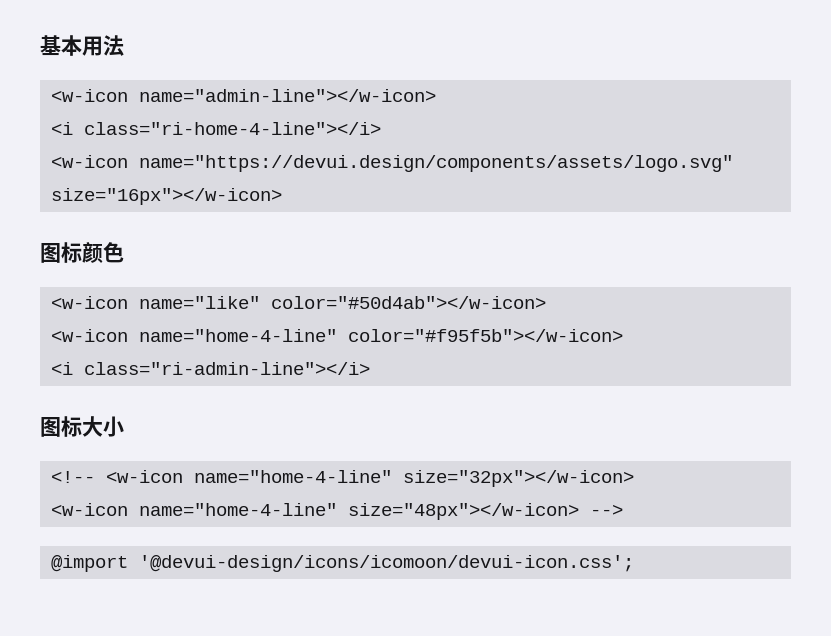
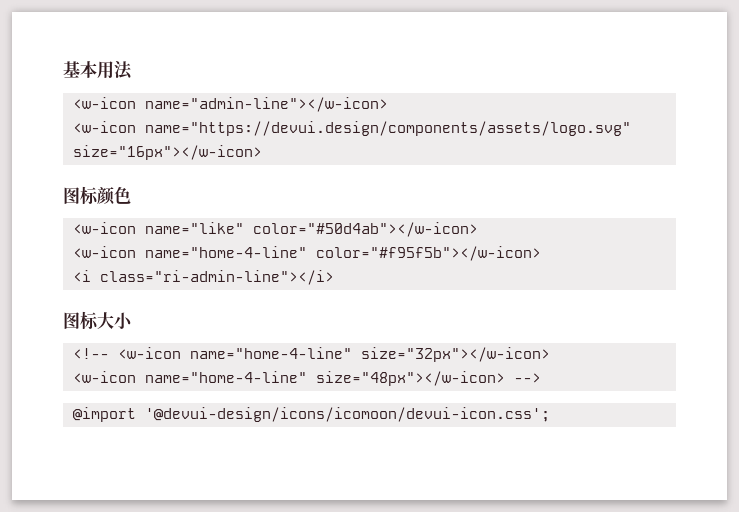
[50,122,381,135] // <i class="ri-home-4-line"></i> -> (388, 104) none

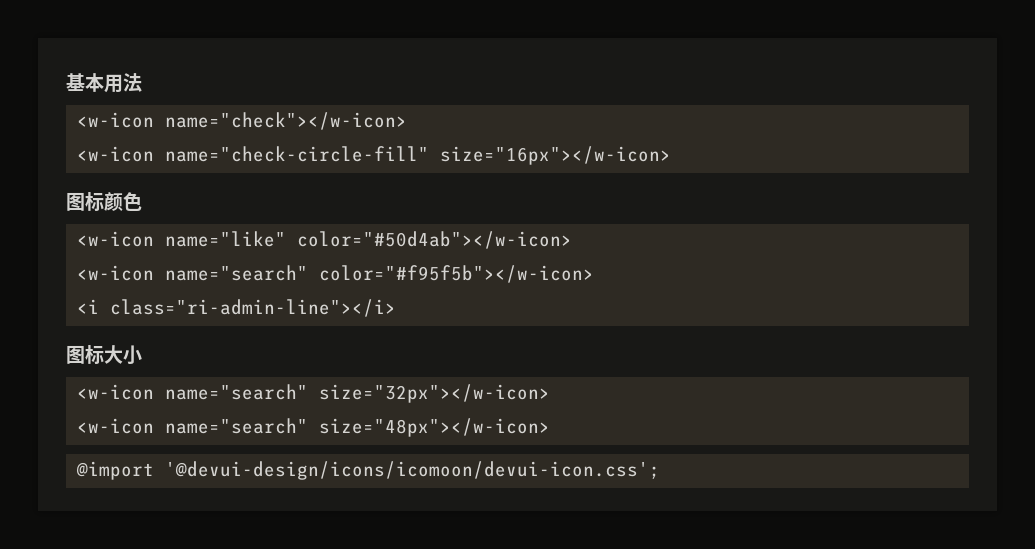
[144,97,388,112] [72,121,631,136] name="admin-line"></w-icon> // <w-icon name="https://devui.design/components/assets/logo.svg" -> [164,112,407,130] [76,146,429,162] name="check"></w-icon> // <w-icon name="check-circle-fill"
[144,246,307,258] name="home-4-line" -> [164,265,308,281] name="search"
[72,347,352,359] <!-- <w-icon name="home-4-line" -> [76,384,308,400] <w-icon name="search"
[144,371,307,383] name="home-4-line" -> [164,418,308,434] name="search"
[513,373,541,383] --> -> (550, 427) none

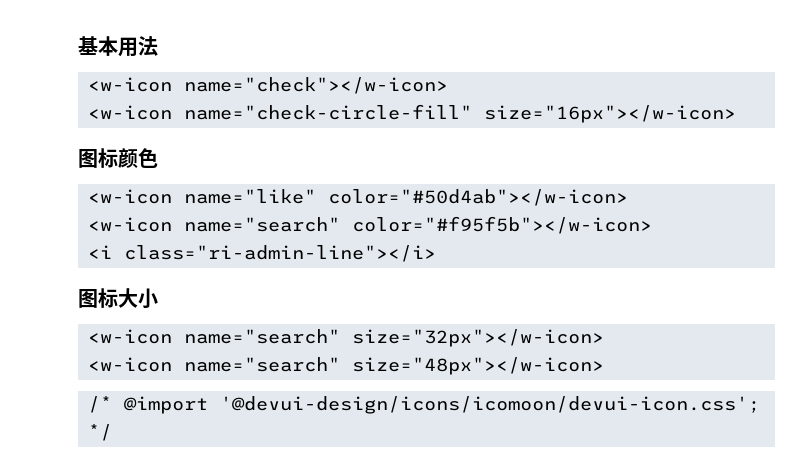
(550, 427) none -> [88,396,113,413] /*
(660, 470) none -> [88,424,113,441] */

